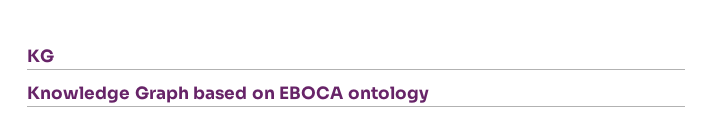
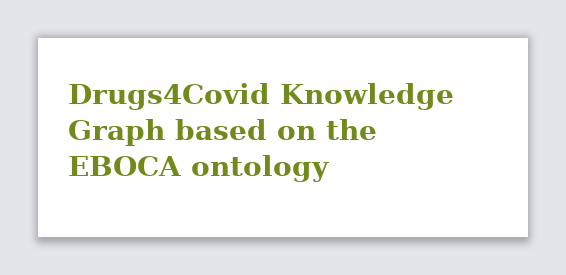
[27,49,54,63] KG // -> [68,83,270,110] Drugs4Covid
(275, 94) none -> [326,119,377,140] the

